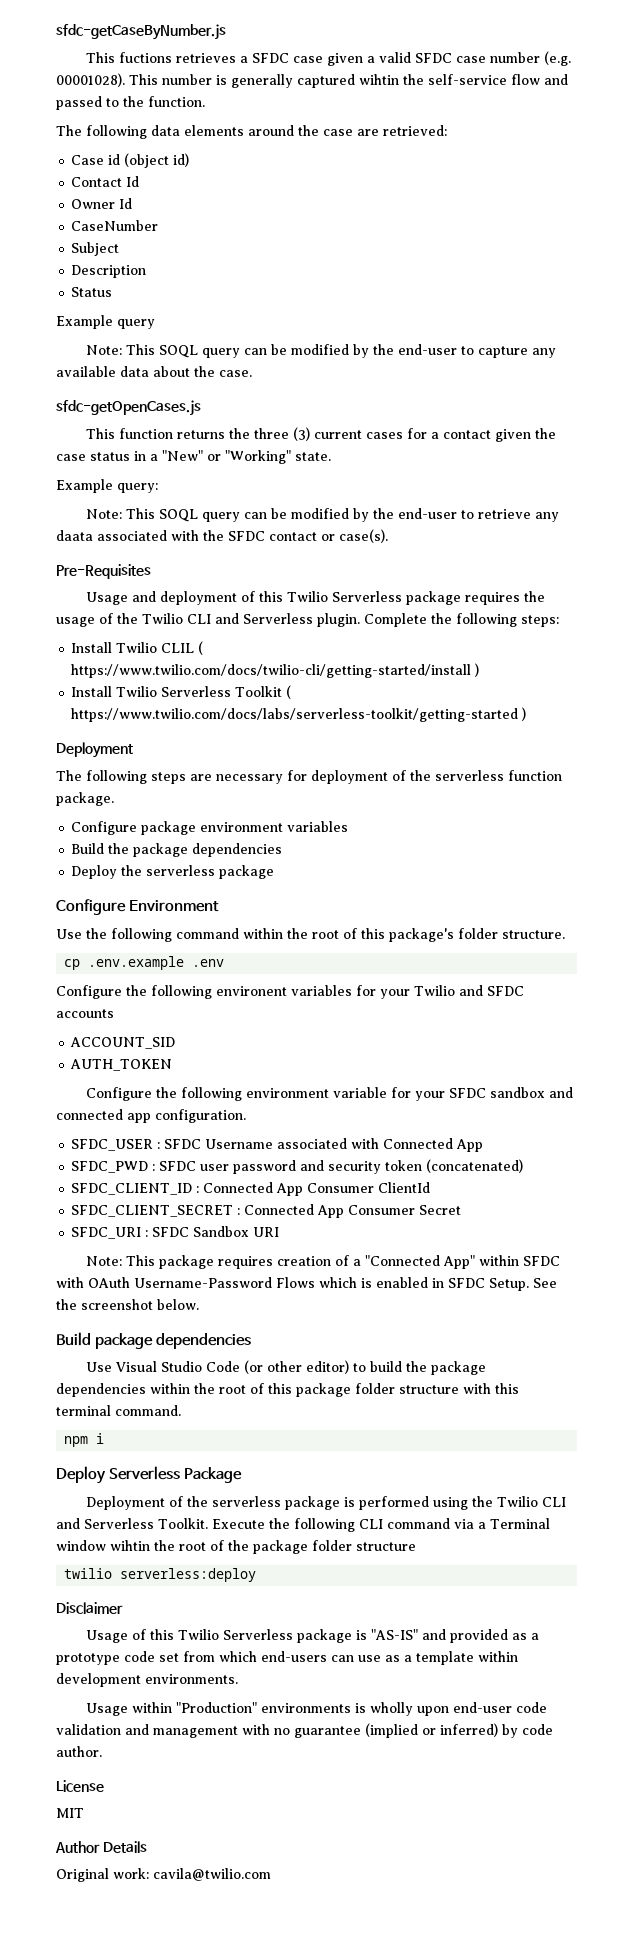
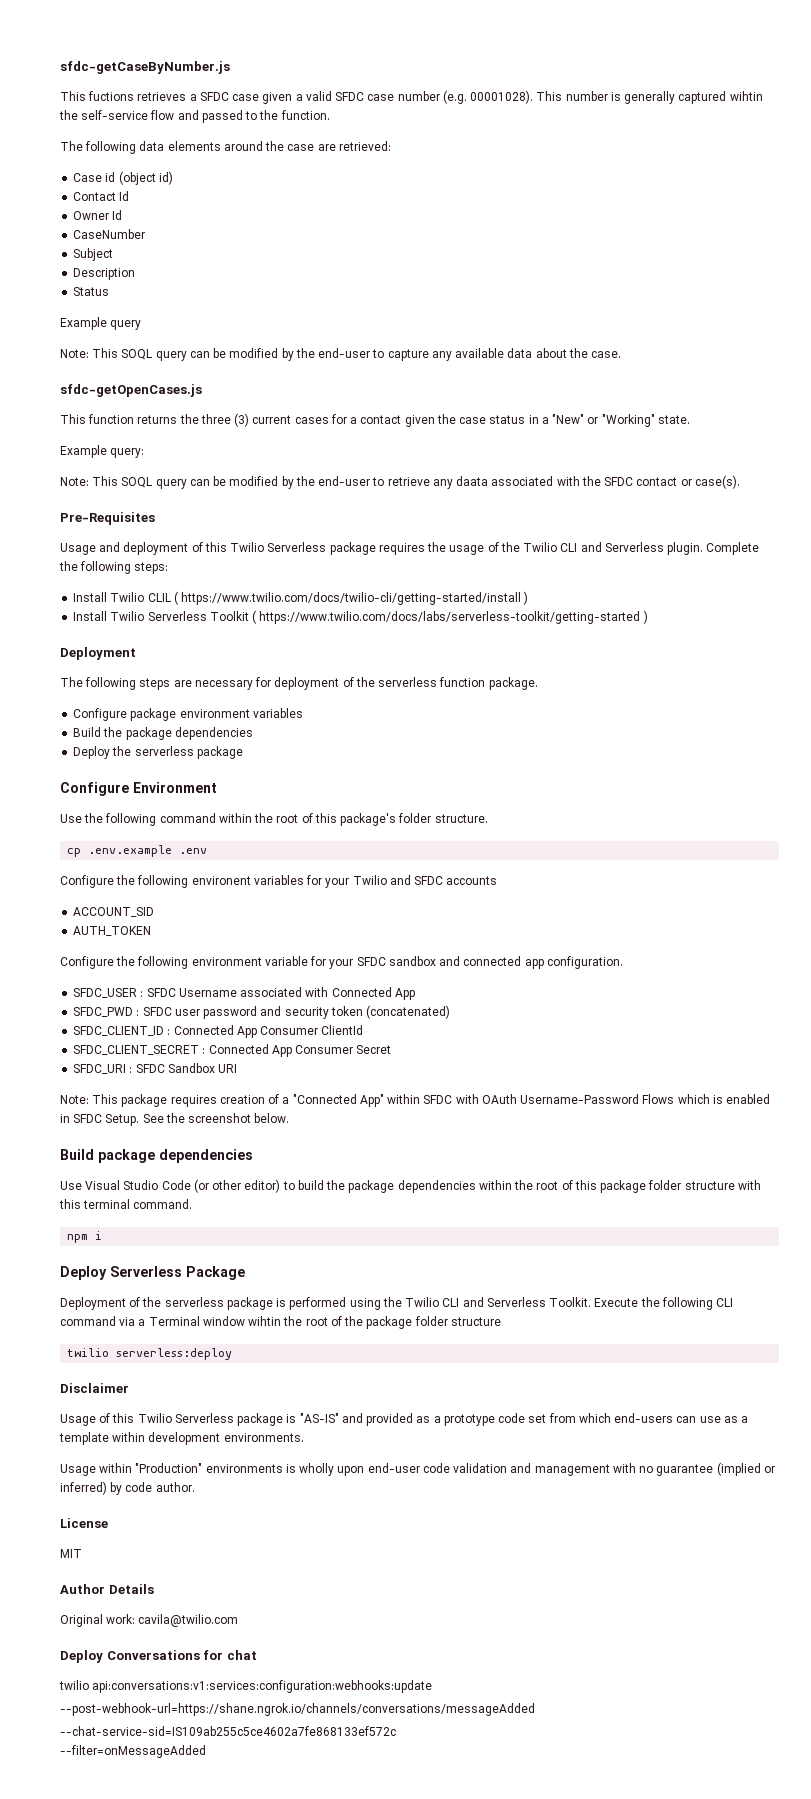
(271, 1874) none -> [60,1650,257,1663] [59,1680,433,1693] [60,1703,535,1716] [60,1726,396,1736] [60,1745,206,1758] // Deploy Conversations for chat // twilio api:conversations:v1:services:configuration:webhooks:update // --post-webhook-url=https://shane.ngrok.io/channels/conversations/messageAdded // --chat-service-sid=IS109ab255c5ce4602a7fe868133ef572c // --filter=onMessageAdded

